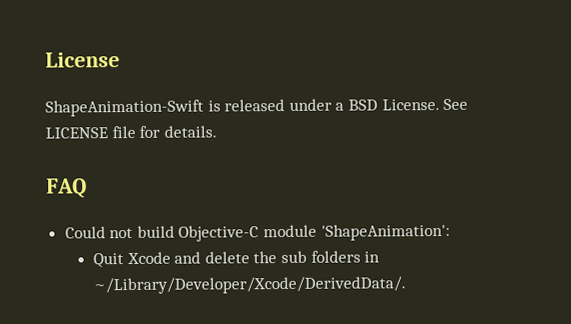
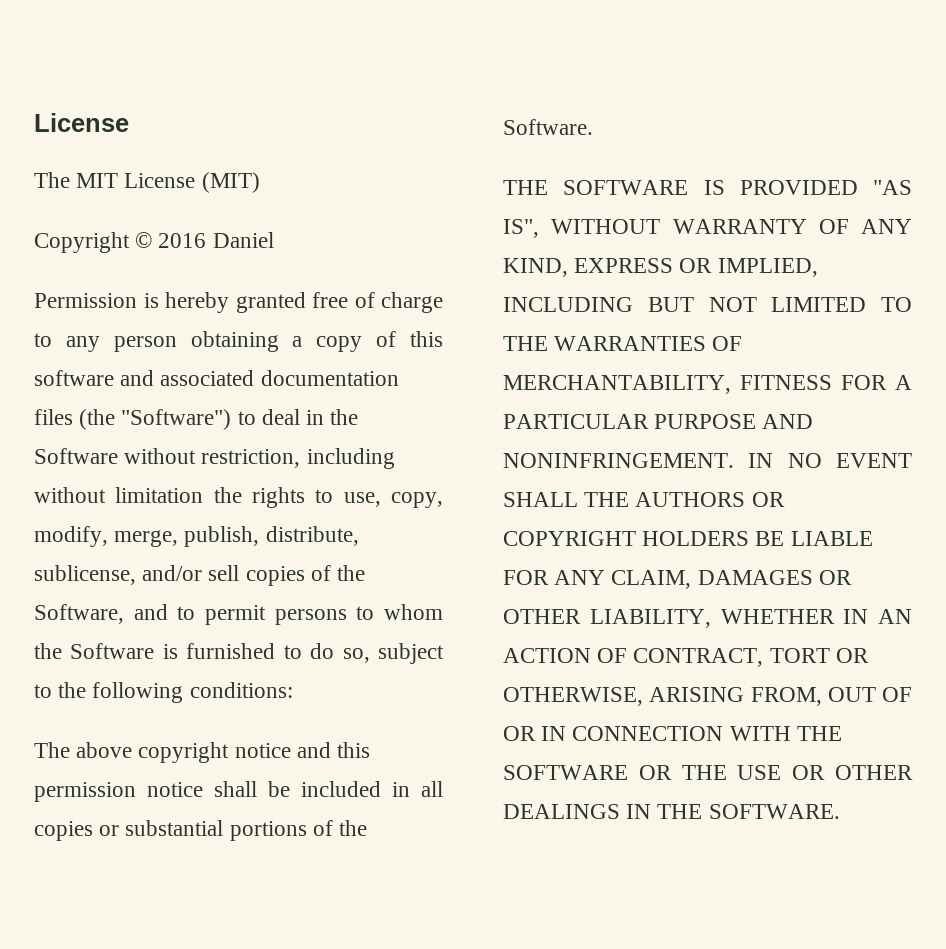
[45,98,469,117] [45,125,217,139] [46,178,87,199] [64,223,450,242] [93,250,381,268] [93,276,407,295] ShapeAnimation-Swift is released under a BSD License. See LICENSE file for details. // FAQ // Could not build Objective-C module 'ShapeAnimation': // Quit Xcode and delete the sub folders in ~/Library/Developer/Xcode/DerivedData/. -> [34,172,260,193] [34,232,274,253] [34,292,443,313] [34,331,443,352] [34,370,399,386] [34,409,359,430] [34,448,395,469] [34,487,443,508] [34,526,359,547] [34,565,366,586] [34,604,443,625] [34,643,444,664] [34,682,293,703] [34,742,371,763] [34,781,443,802] [34,820,368,841] [503,119,593,135] [503,180,912,195] [503,219,912,238] [503,258,818,277] [503,297,912,312] [503,336,743,351] [503,375,912,394] [503,414,814,429] [503,453,912,468] [503,492,785,507] [503,531,873,546] [503,570,852,589] [503,609,912,628] [503,648,869,667] [503,687,912,706] [503,726,842,741] [503,765,913,780] [503,804,840,819] The MIT License (MIT) // Copyright © 2016 Daniel // Permission is hereby granted free of charge to any person obtaining a copy of this software and associated documentation files (the "Software") to deal in the Software without restriction, including without limitation the rights to use, copy, modify, merge, publish, distribute, sublicense, and/or sell copies of the Software, and to permit persons to whom the Software is furnished to do so, subject to the following conditions: // The above copyright notice and this permission notice shall be included in all copies or substantial portions of the Software. // THE SOFTWARE IS PROVIDED "AS IS", WITHOUT WARRANTY OF ANY KIND, EXPRESS OR IMPLIED, INCLUDING BUT NOT LIMITED TO THE WARRANTIES OF MERCHANTABILITY, FITNESS FOR A PARTICULAR PURPOSE AND NONINFRINGEMENT. IN NO EVENT SHALL THE AUTHORS OR COPYRIGHT HOLDERS BE LIABLE FOR ANY CLAIM, DAMAGES OR OTHER LIABILITY, WHETHER IN AN ACTION OF CONTRACT, TORT OR OTHERWISE, ARISING FROM, OUT OF OR IN CONNECTION WITH THE SOFTWARE OR THE USE OR OTHER DEALINGS IN THE SOFTWARE.

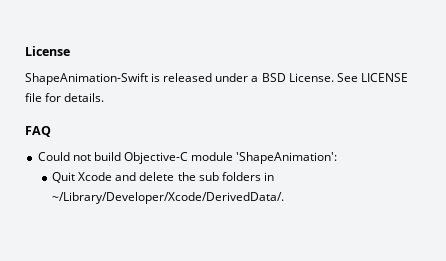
[34,172,260,193] [34,232,274,253] [34,292,443,313] [34,331,443,352] [34,370,399,386] [34,409,359,430] [34,448,395,469] [34,487,443,508] [34,526,359,547] [34,565,366,586] [34,604,443,625] [34,643,444,664] [34,682,293,703] [34,742,371,763] [34,781,443,802] [34,820,368,841] [503,119,593,135] [503,180,912,195] [503,219,912,238] [503,258,818,277] [503,297,912,312] [503,336,743,351] [503,375,912,394] [503,414,814,429] [503,453,912,468] [503,492,785,507] [503,531,873,546] [503,570,852,589] [503,609,912,628] [503,648,869,667] [503,687,912,706] [503,726,842,741] [503,765,913,780] [503,804,840,819] The MIT License (MIT) // Copyright © 2016 Daniel // Permission is hereby granted free of charge to any person obtaining a copy of this software and associated documentation files (the "Software") to deal in the Software without restriction, including without limitation the rights to use, copy, modify, merge, publish, distribute, sublicense, and/or sell copies of the Software, and to permit persons to whom the Software is furnished to do so, subject to the following conditions: // The above copyright notice and this permission notice shall be included in all copies or substantial portions of the Software. // THE SOFTWARE IS PROVIDED "AS IS", WITHOUT WARRANTY OF ANY KIND, EXPRESS OR IMPLIED, INCLUDING BUT NOT LIMITED TO THE WARRANTIES OF MERCHANTABILITY, FITNESS FOR A PARTICULAR PURPOSE AND NONINFRINGEMENT. IN NO EVENT SHALL THE AUTHORS OR COPYRIGHT HOLDERS BE LIABLE FOR ANY CLAIM, DAMAGES OR OTHER LIABILITY, WHETHER IN AN ACTION OF CONTRACT, TORT OR OTHERWISE, ARISING FROM, OUT OF OR IN CONNECTION WITH THE SOFTWARE OR THE USE OR OTHER DEALINGS IN THE SOFTWARE. -> [25,73,408,85] [25,93,105,102] [25,126,51,137] [37,152,338,164] [52,172,274,183] [52,192,285,204] ShapeAnimation-Swift is released under a BSD License. See LICENSE file for details. // FAQ // Could not build Objective-C module 'ShapeAnimation': // Quit Xcode and delete the sub folders in ~/Library/Developer/Xcode/DerivedData/.

